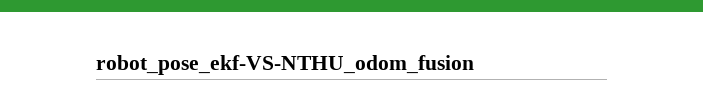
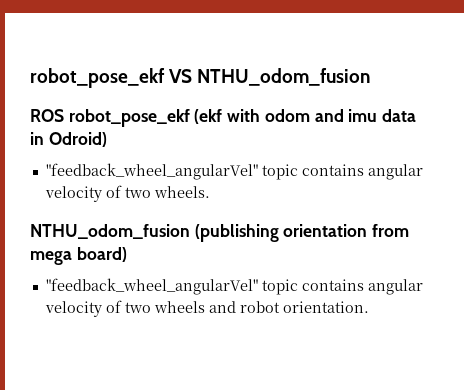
[96,55,474,75] robot_pose_ekf-VS-NTHU_odom_fusion -> [30,68,371,88] [30,109,417,127] [30,132,107,147] [45,163,423,180] [44,185,210,202] [30,224,410,242] [30,247,127,265] [45,278,423,295] [44,300,369,317] robot_pose_ekf VS NTHU_odom_fusion // ROS robot_pose_ekf (ekf with odom and imu data in Odroid) // "feedback_wheel_angularVel" topic contains angular velocity of two wheels. // NTHU_odom_fusion (publishing orientation from mega board) // "feedback_wheel_angularVel" topic contains angular velocity of two wheels and robot orientation.

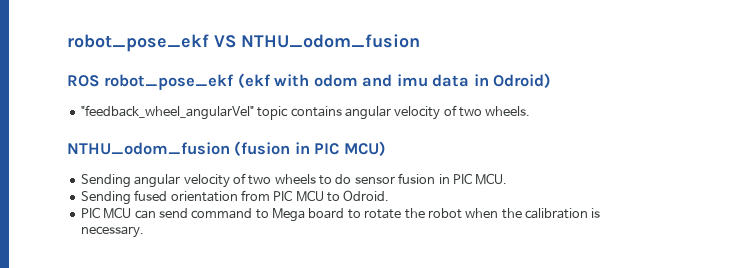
[194,224,410,242] [30,247,127,265] [45,278,364,295] (publishing orientation from mega board) // "feedback_wheel_angularVel" topic contains -> [234,141,386,156] [80,174,131,188] (fusion in PIC MCU) // Sending
[208,301,369,313] and robot orientation. -> [319,173,508,185] [80,190,390,205] [80,207,601,222] [80,226,144,238] to do sensor fusion in PIC MCU. // Sending fused orientation from PIC MCU to Odroid. // PIC MCU can send command to Mega board to rotate the robot when the calibration is necessary.

